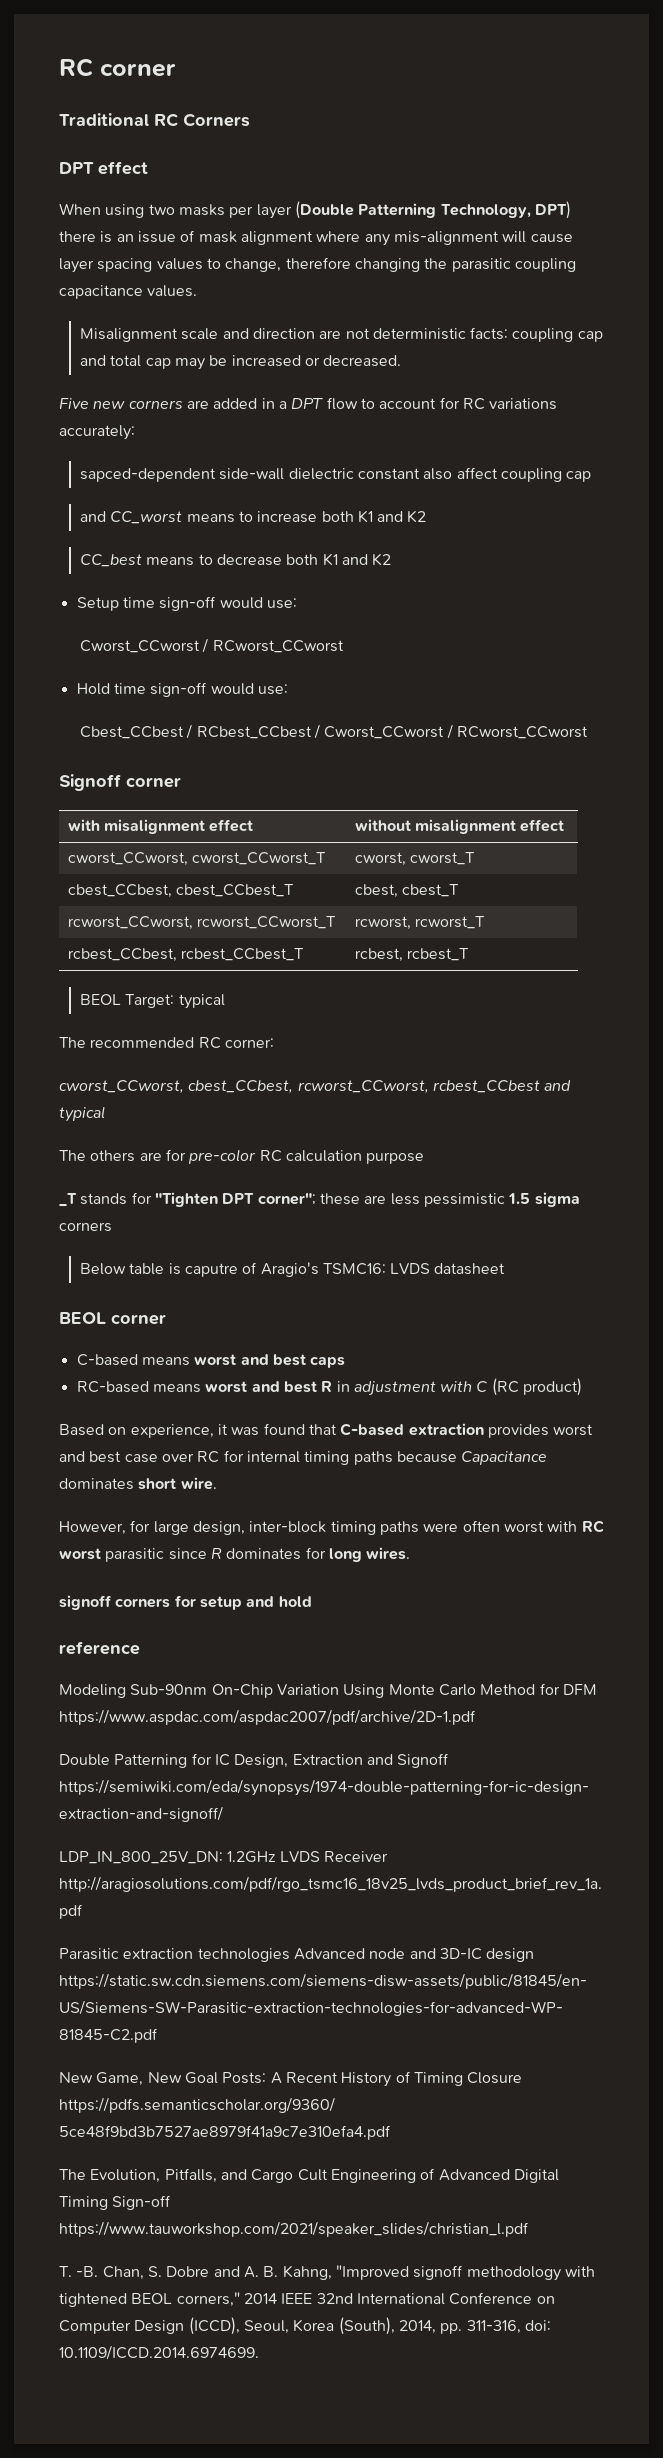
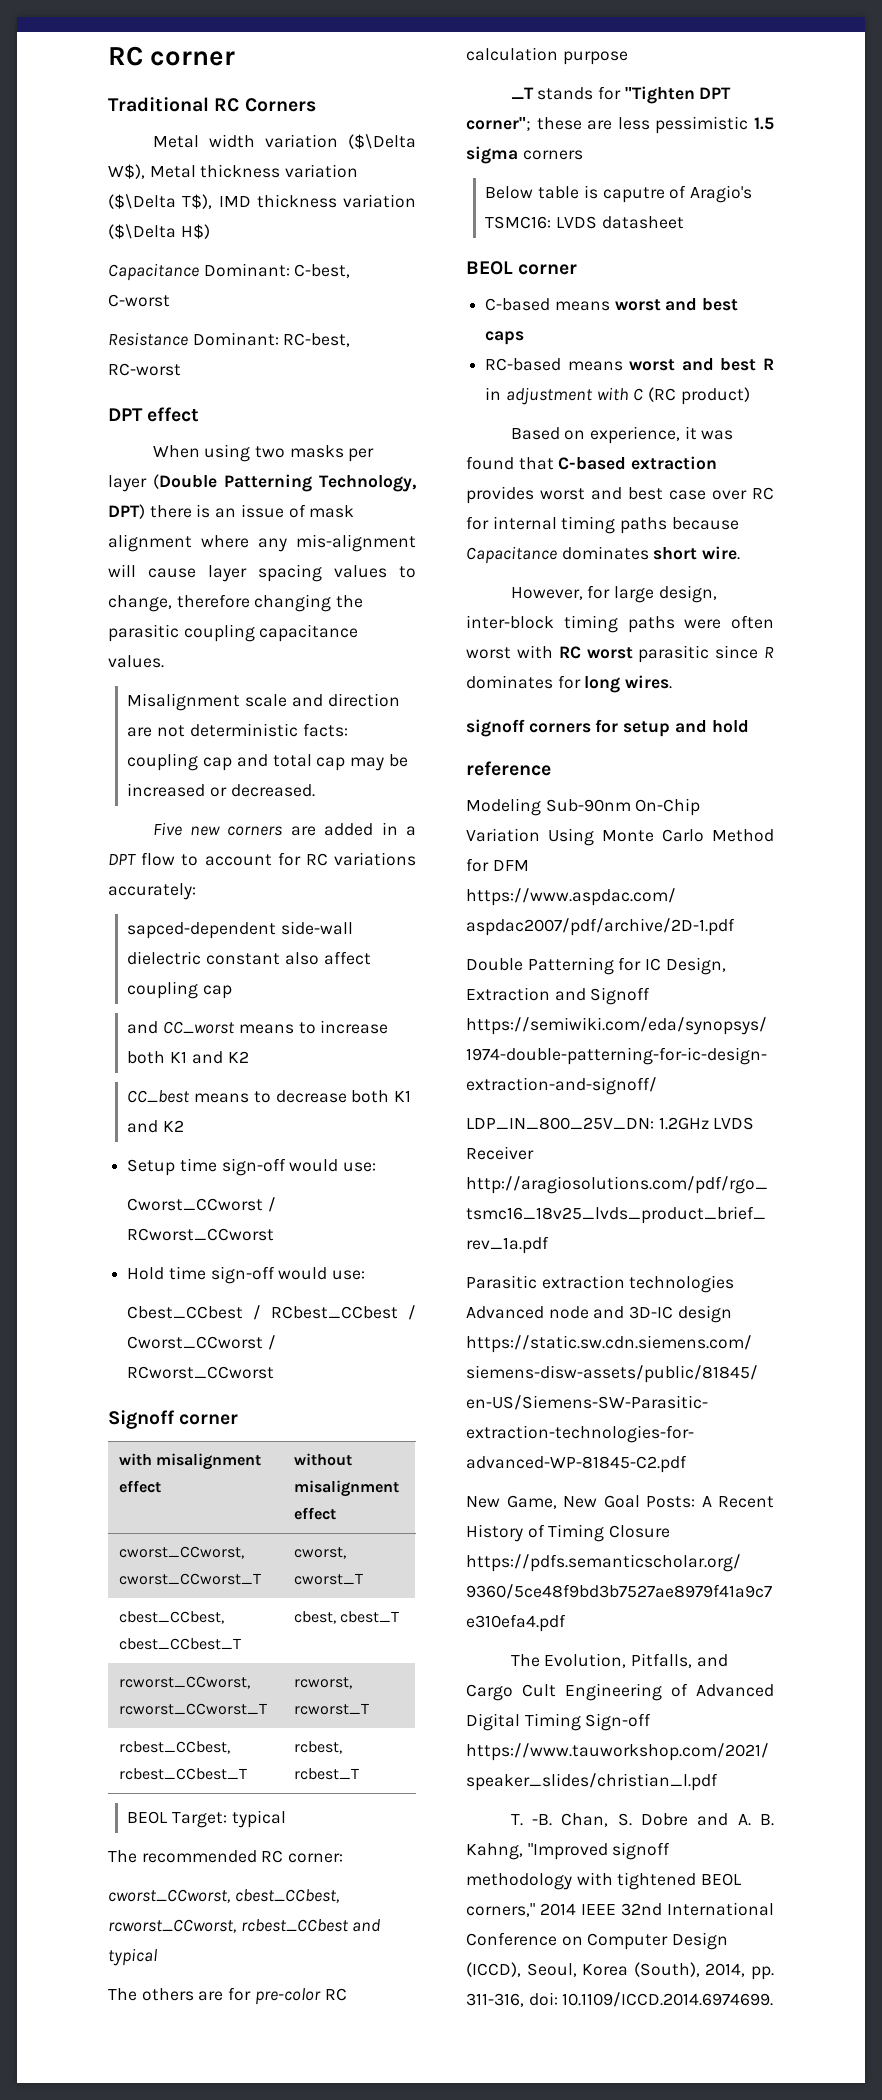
(250, 120) none -> [152,134,416,149] [108,164,359,179] [108,194,416,209] [108,224,210,239] [108,263,351,281] [108,294,170,307] [108,332,351,347] [108,363,181,376] // Metal width variation ($\Delta W$), Metal thickness variation ($\Delta T$), IMD thickness variation ($\Delta H$) // Capacitance Dominant: C-best, C-worst // Resistance Dominant: RC-best, RC-worst

